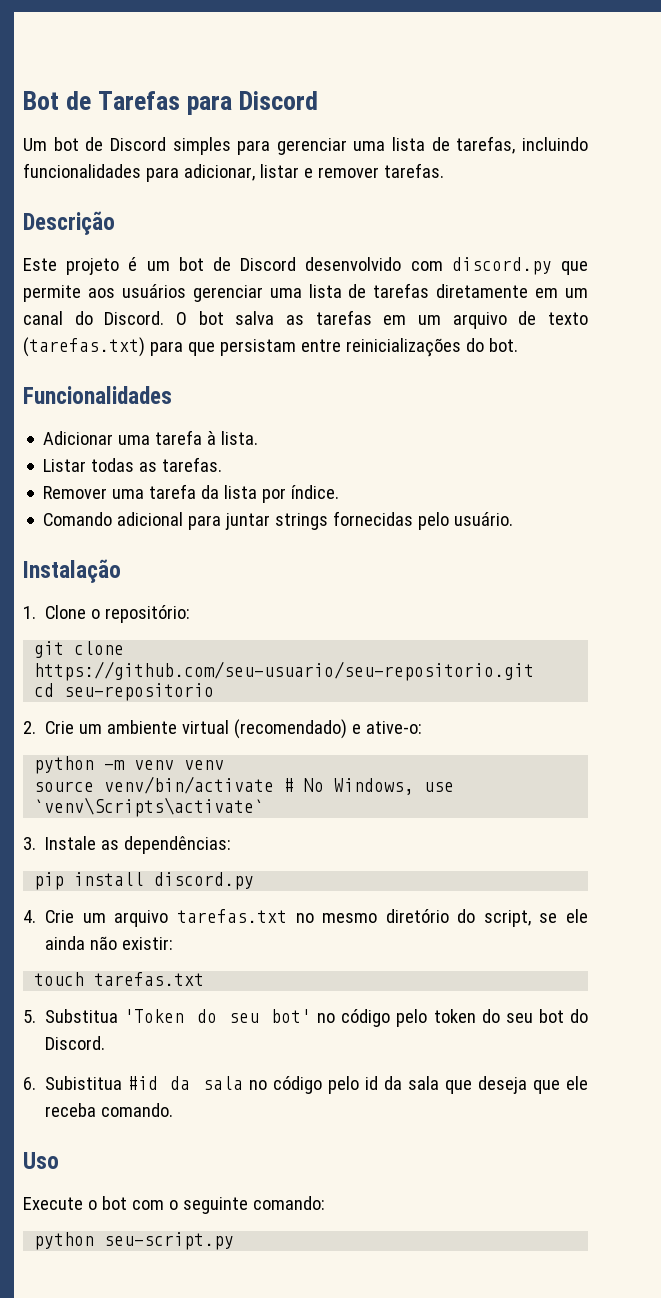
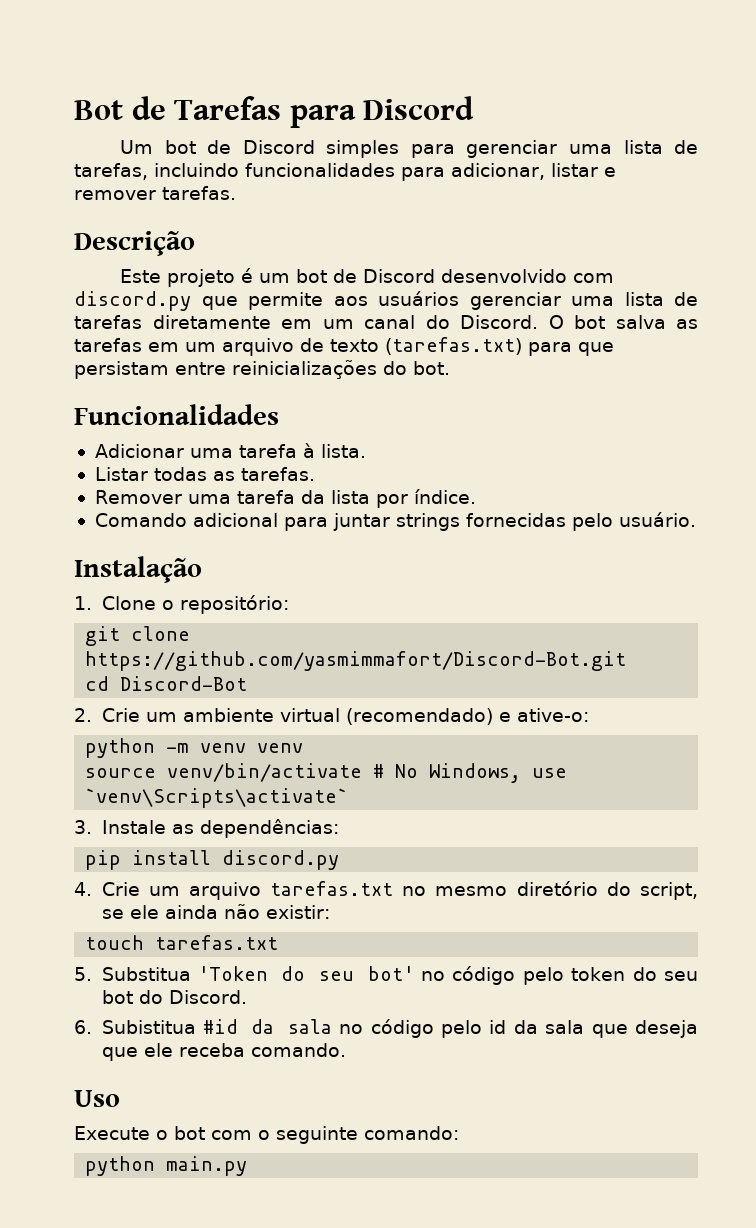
[34,661,535,681] https://github.com/seu-usuario/seu-repositorio.git -> [85,651,627,671] https://github.com/yasmimmafort/Discord-Bot.git
[64,683,215,701] seu-repositorio -> [120,676,248,691] Discord-Bot
[104,1232,235,1250] seu-script.py -> [166,1156,248,1176] main.py

